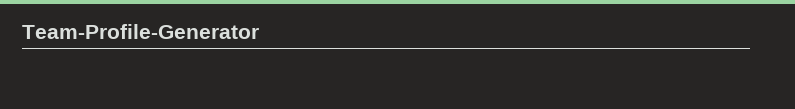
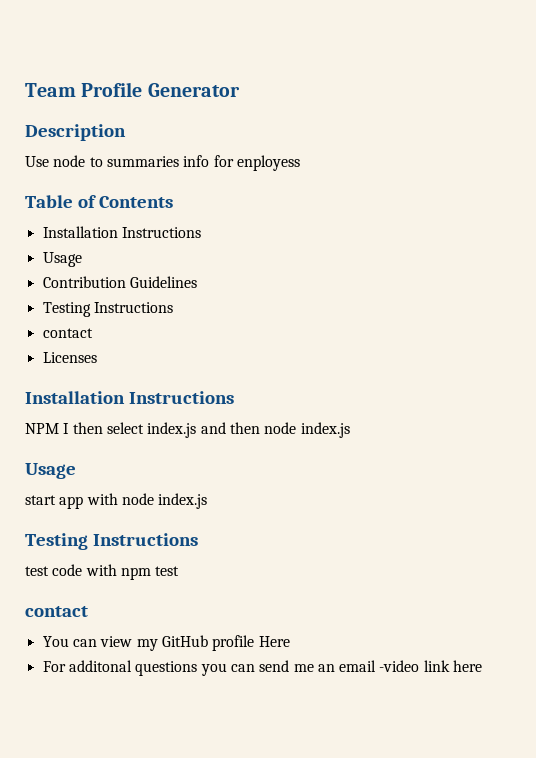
[22,24,259,39] Team-Profile-Generator -> [25,82,240,97] [25,124,126,141] [25,155,300,171] [25,195,173,208] [42,226,201,238] [42,252,82,267] [42,276,197,288] [42,302,173,317] [42,328,93,338] [42,352,97,363] [25,391,234,404] [25,422,350,438] [25,463,76,479] [25,493,208,509] [25,533,198,550] [25,564,180,580] [25,606,88,617] [42,635,290,651] [42,660,483,676] Team Profile Generator // Description // Use node to summaries info for enployess // Table of Contents // Installation Instructions // Usage // Contribution Guidelines // Testing Instructions // contact // Licenses // Installation Instructions // NPM I then select index.js and then node index.js // Usage // start app with node index.js // Testing Instructions // test code with npm test // contact // You can view my GitHub profile Here // For additonal questions you can send me an email -video link here

